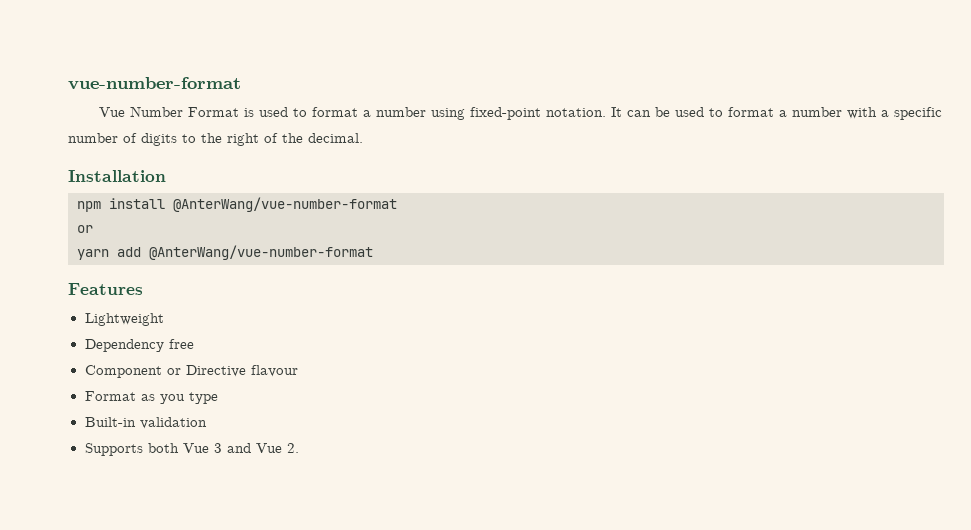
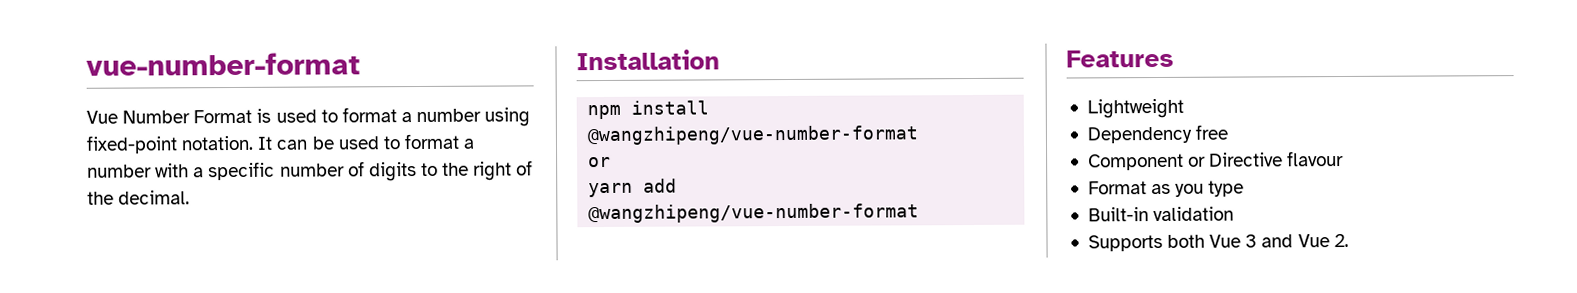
[173,197,397,212] @AnterWang/vue-number-format -> [587,125,919,146] @wangzhipeng/vue-number-format
[149,245,373,260] @AnterWang/vue-number-format -> [588,203,920,224] @wangzhipeng/vue-number-format

